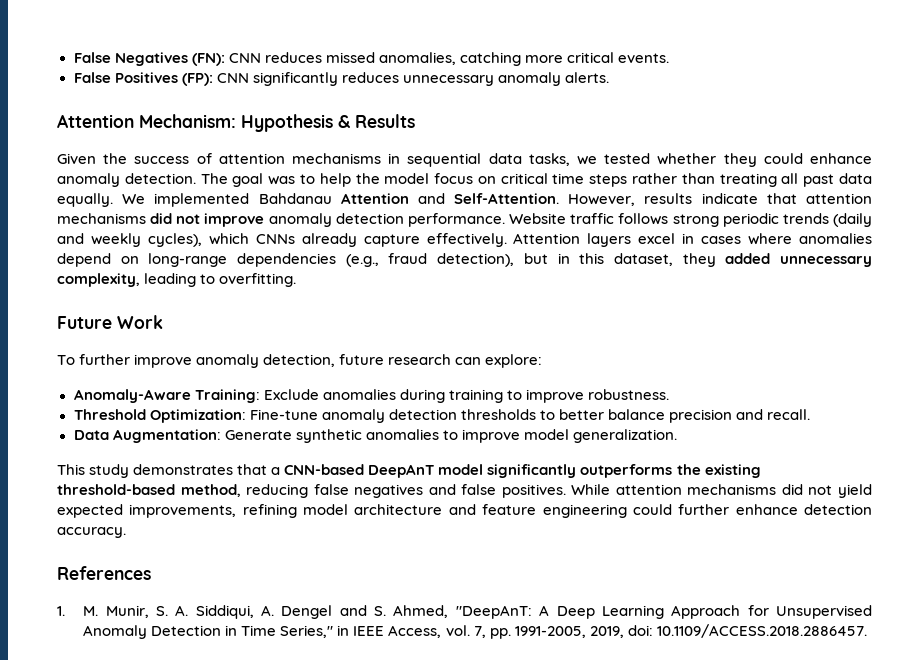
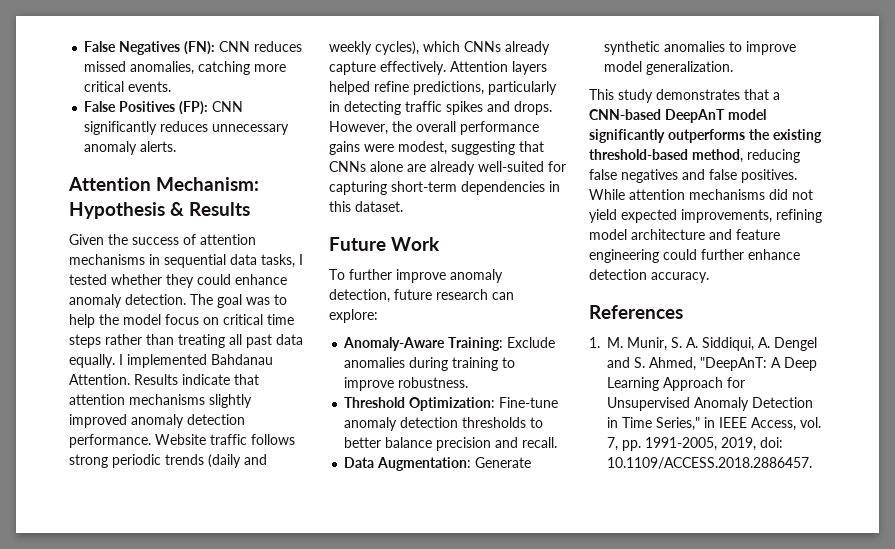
[577,156,597,165] we -> [299,254,303,265] I
[122,194,146,204] We -> [119,354,123,365] I
[340,193,693,206] Attention and Self-Attention. However, results -> [69,374,178,385] Attention. Results
[150,213,265,227] did not improve -> [209,394,252,408] [69,414,127,428] slightly improved
[638,233,873,245] [57,253,873,267] [57,273,297,287] excel in cases where anomalies depend on long-range dependencies (e.g., fraud detection), but in this dataset, they added unnecessary complexity, leading to overfitting. -> [329,81,557,95] [329,101,552,115] [329,121,539,135] [329,141,544,155] [329,161,566,175] [329,181,560,195] [329,201,403,212] helped refine predictions, particularly in detecting traffic spikes and drops. However, the overall performance gains were modest, suggesting that CNNs alone are already well-suited for capturing short-term dependencies in this dataset.

